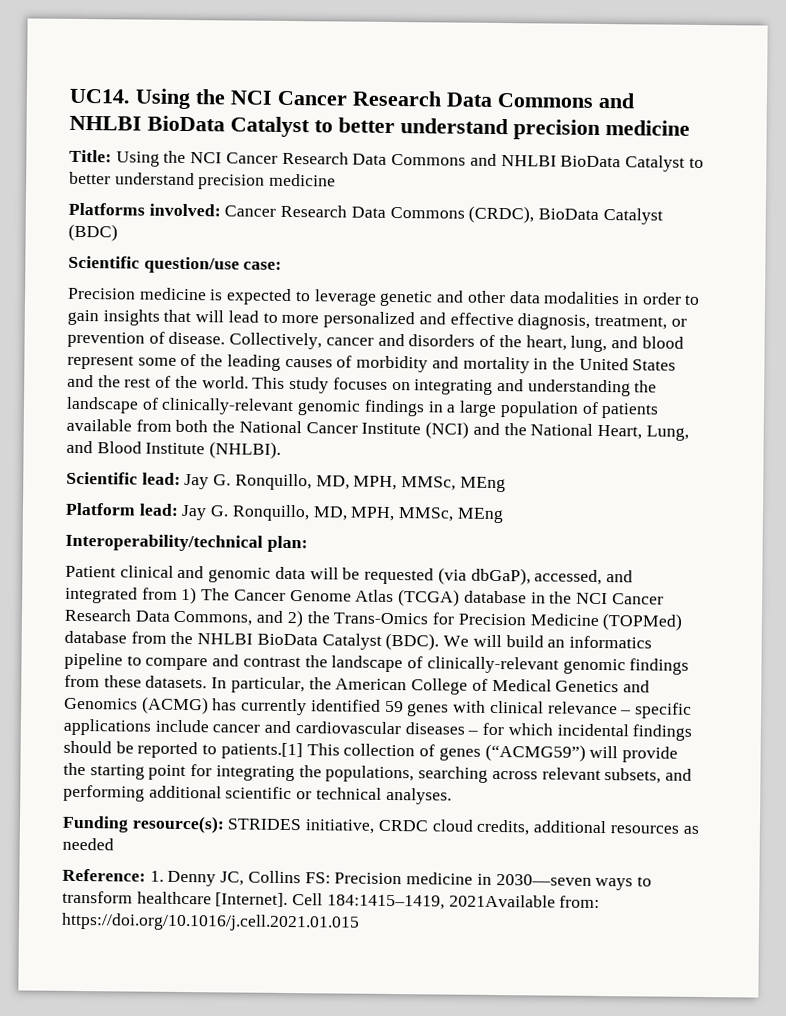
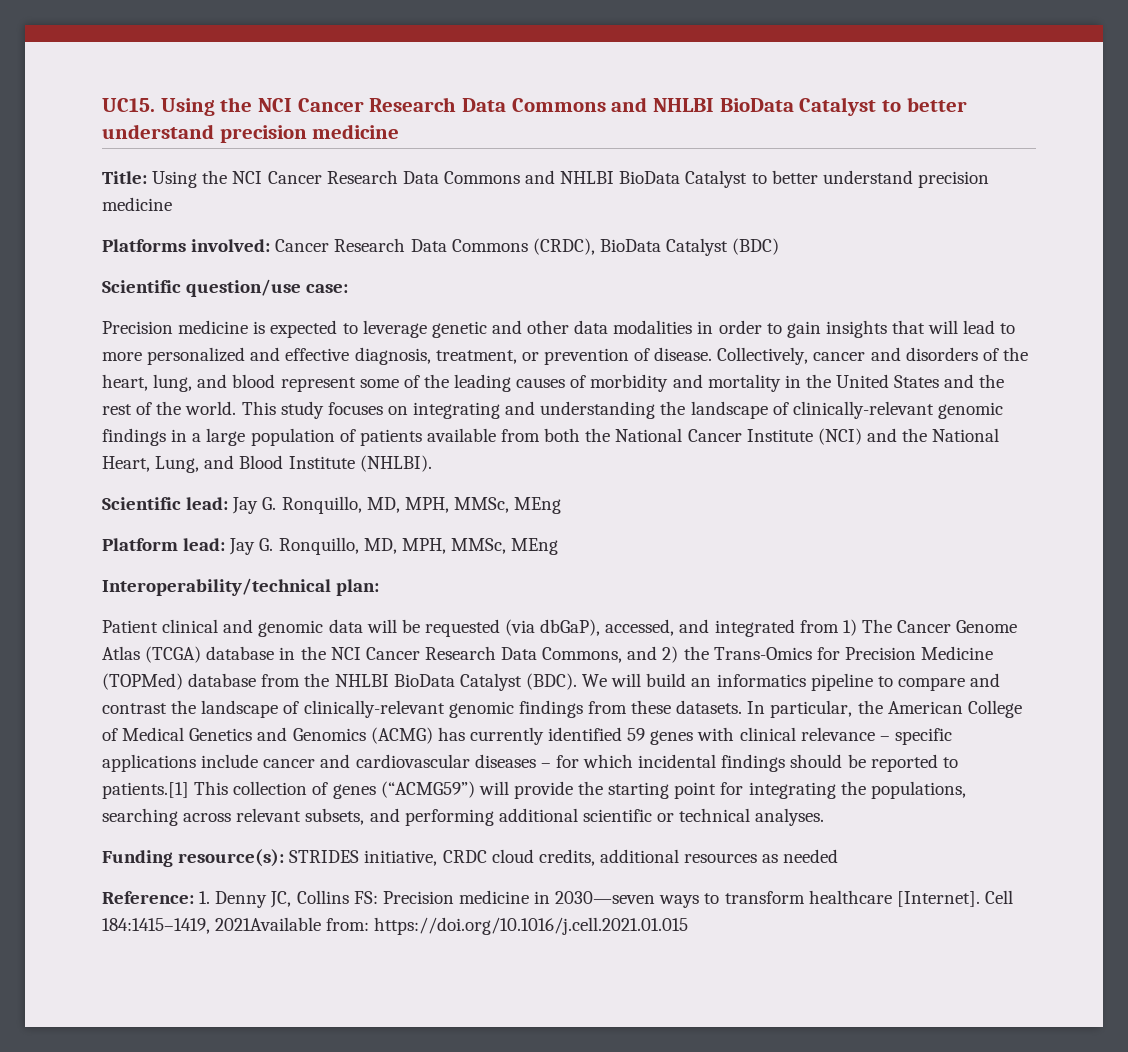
[69,88,131,104] UC14. -> [102,98,155,112] UC15.

